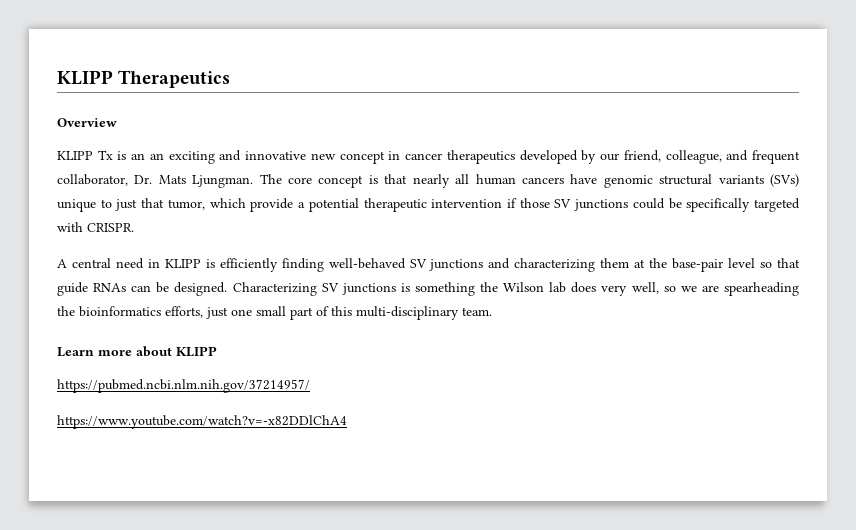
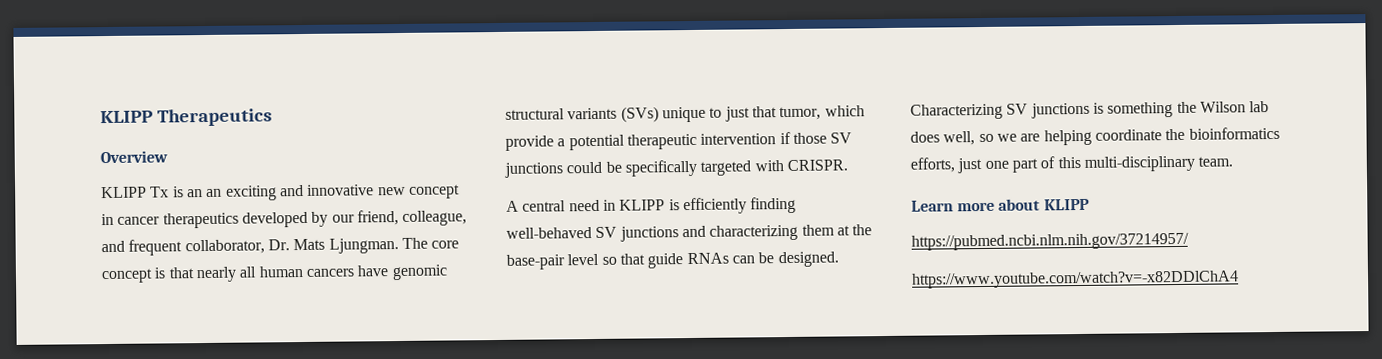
[601,285,628,296] very -> (940, 137) none
[723,282,799,296] spearheading -> [1043,129,1162,146] helping coordinate
[256,306,286,316] small -> (1009, 164) none

